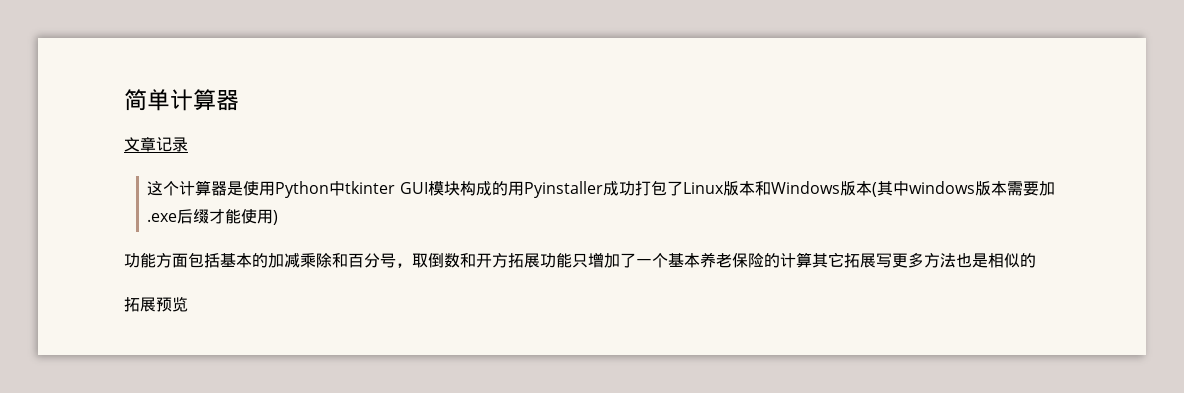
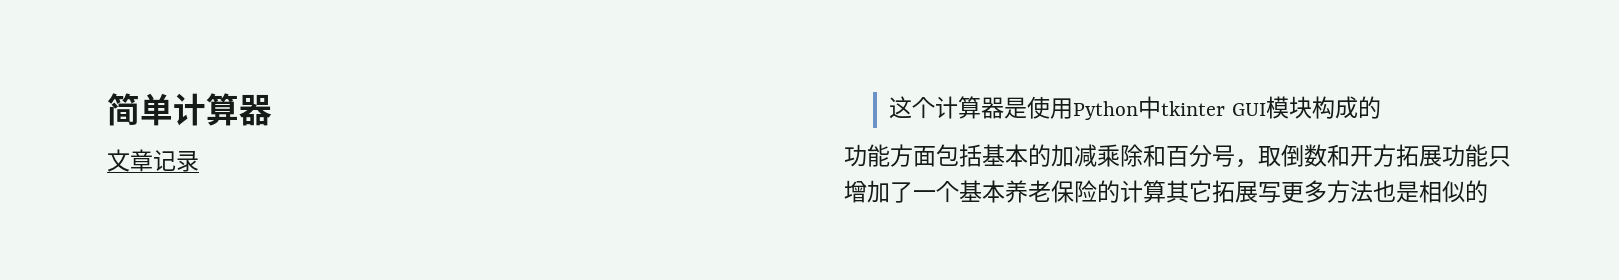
[507,180,1055,198] [147,209,279,225] 用Pyinstaller成功打包了Linux版本和Windows版本(其中windows版本需要加.exe后缀才能使用) -> (1381, 107) none
[124,296,188,312] // 拓展预览 -> (1488, 191) none

